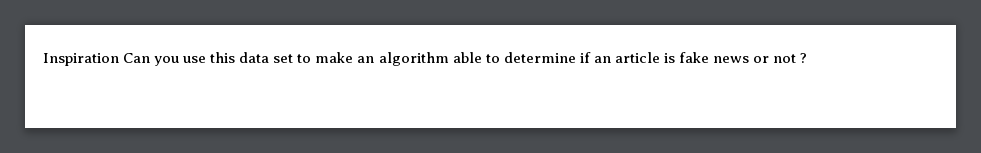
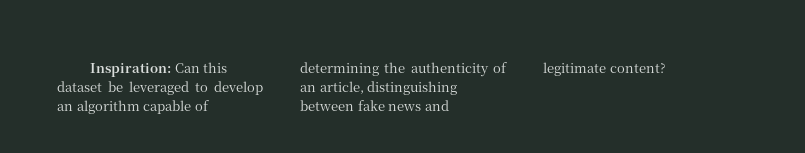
[43,52,808,66] Inspiration Can you use this data set to make an algorithm able to determine if an article is fake news or not ? -> [90,62,228,77] [57,81,263,95] [57,100,209,114] [300,62,507,77] [300,81,458,95] [300,100,449,111] [543,62,666,76] Inspiration: Can this dataset be leveraged to develop an algorithm capable of determining the authenticity of an article, distinguishing between fake news and legitimate content?

